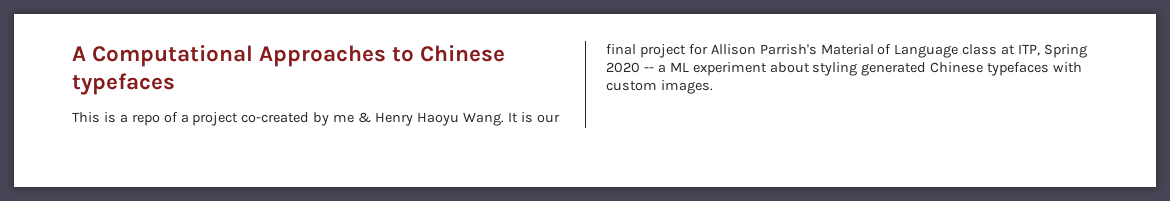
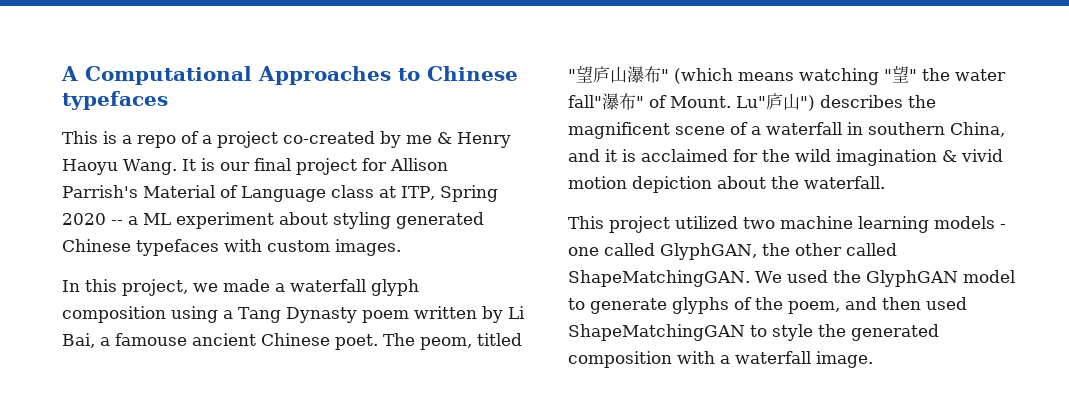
(713, 87) none -> [62,279,419,296] [62,306,525,323] [62,333,522,350] [568,65,1006,85] [568,93,936,111] [568,122,1005,139] [568,149,1003,166] [568,176,885,193] [568,216,1006,233] [568,243,897,260] [568,270,1015,287] [568,297,967,314] [568,324,939,341] [568,351,873,368] // In this project, we made a waterfall glyph composition using a Tang Dynasty poem written by Li Bai, a famouse ancient Chinese poet. The peom, titled "望庐山瀑布" (which means watching "望" the water fall"瀑布" of Mount. Lu"庐山") describes the magnificent scene of a waterfall in southern China, and it is acclaimed for the wild imagination & vivid motion depiction about the waterfall. // This project utilized two machine learning models - one called GlyphGAN, the other called ShapeMatchingGAN. We used the GlyphGAN model to generate glyphs of the poem, and then used ShapeMatchingGAN to style the generated composition with a waterfall image.

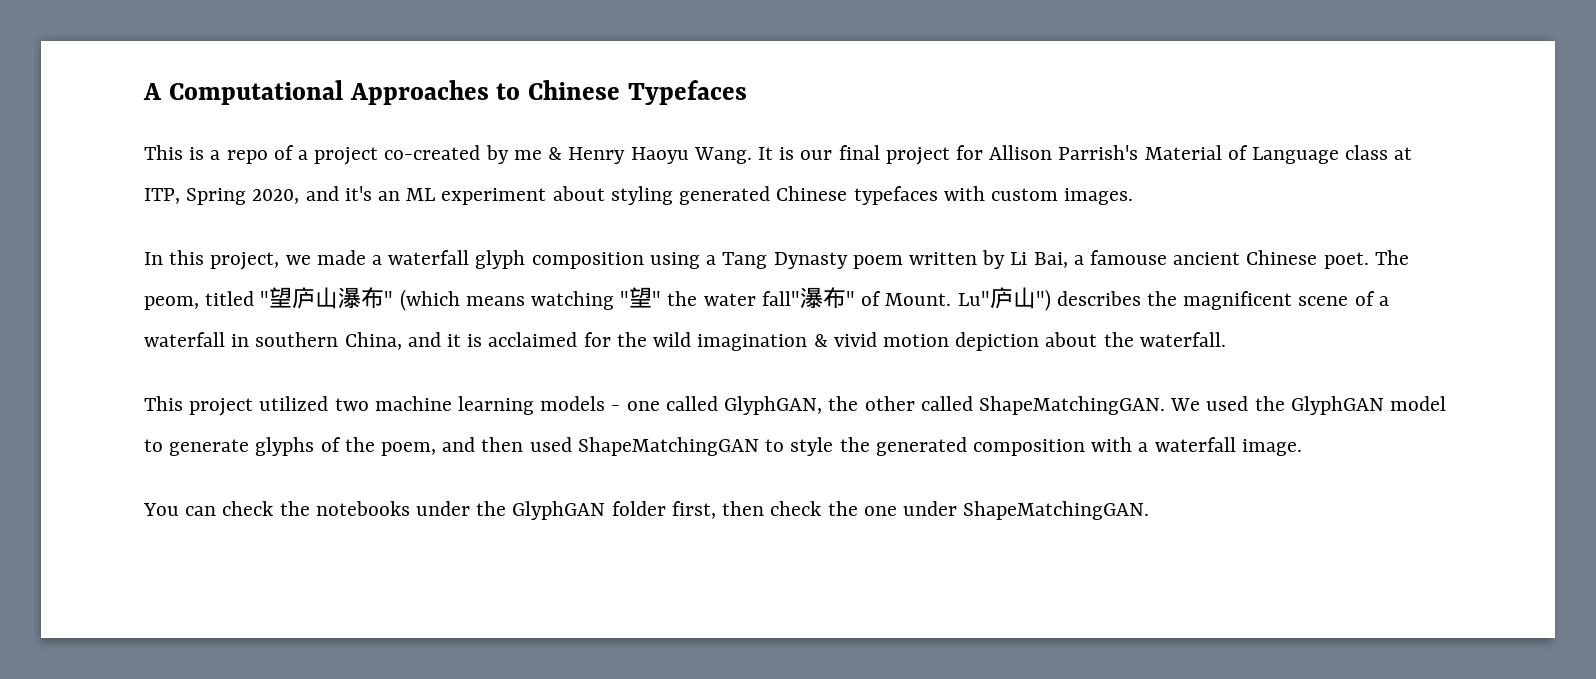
[62,91,168,110] typefaces -> [628,80,748,105] Typefaces
[62,213,138,225] 2020 -- a -> [252,186,401,204] 2020, and it's an
(873, 359) none -> [143,501,1150,520] // You can check the notebooks under the GlyphGAN folder first, then check the one under ShapeMatchingGAN.

